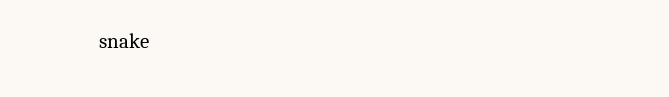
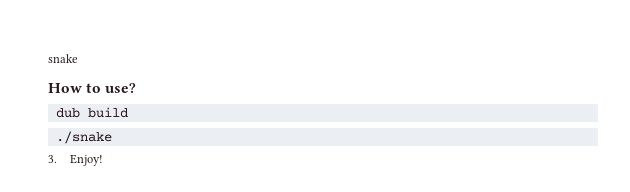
(149, 40) none -> [48,83,137,93] [55,107,128,118] [55,131,112,144] [48,154,104,166] // How to use? // dub build // ./snake // 3. Enjoy!

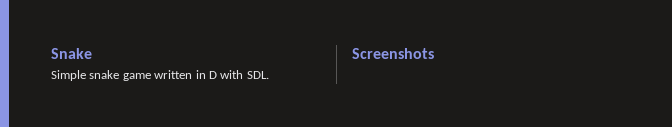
(48, 58) none -> [51,48,92,59] [51,70,86,81] Snake // Simple
[48,83,137,93] [55,107,128,118] [55,131,112,144] [48,154,104,166] // How to use? // dub build // ./snake // 3. Enjoy! -> [122,70,269,81] [352,48,434,59] game written in D with SDL. // Screenshots

